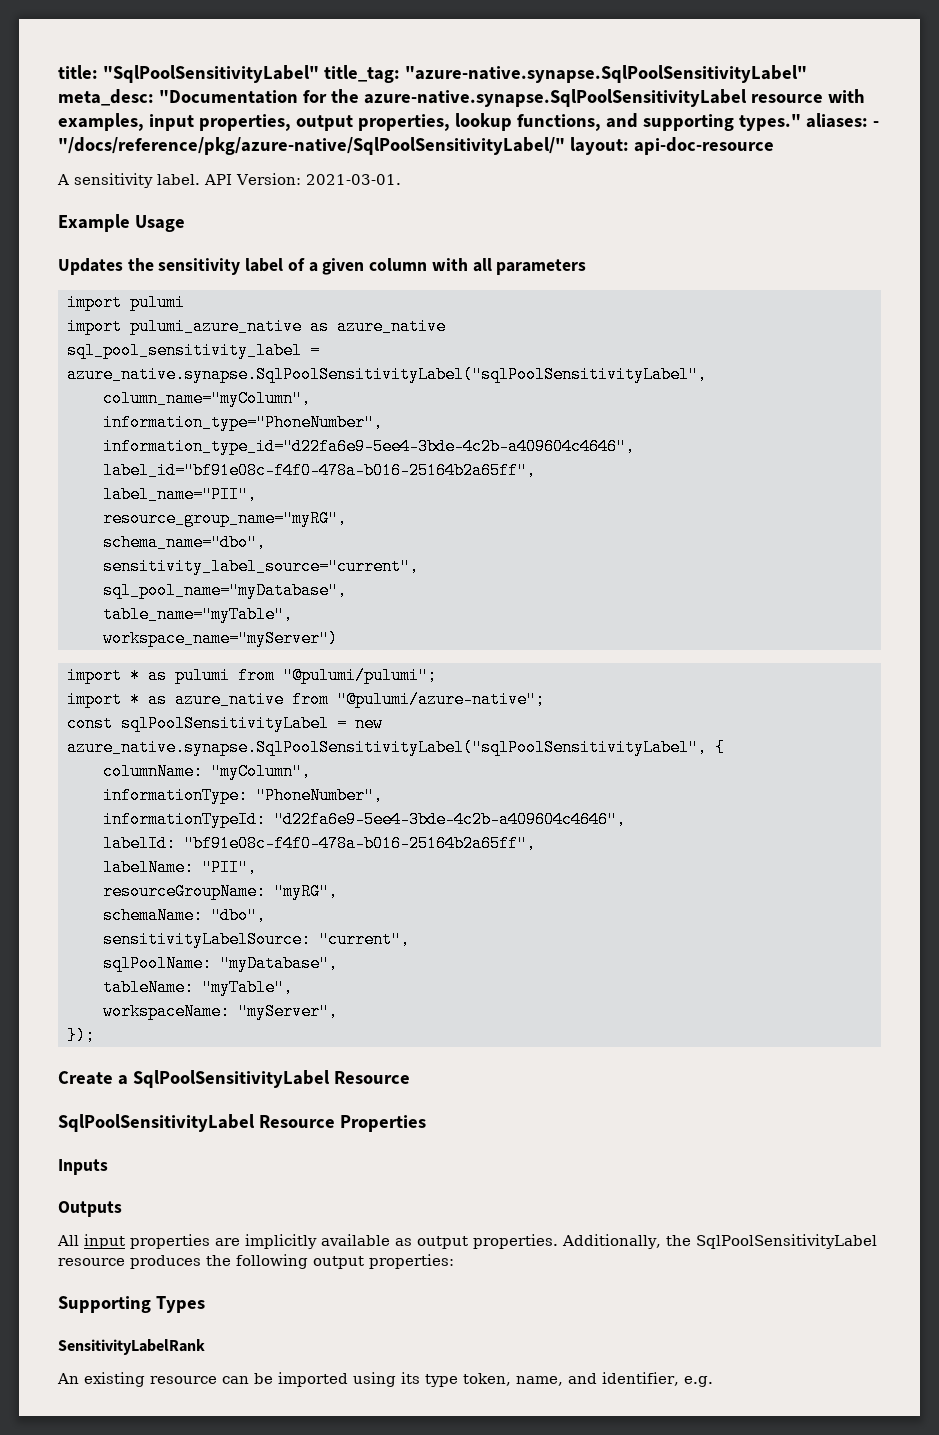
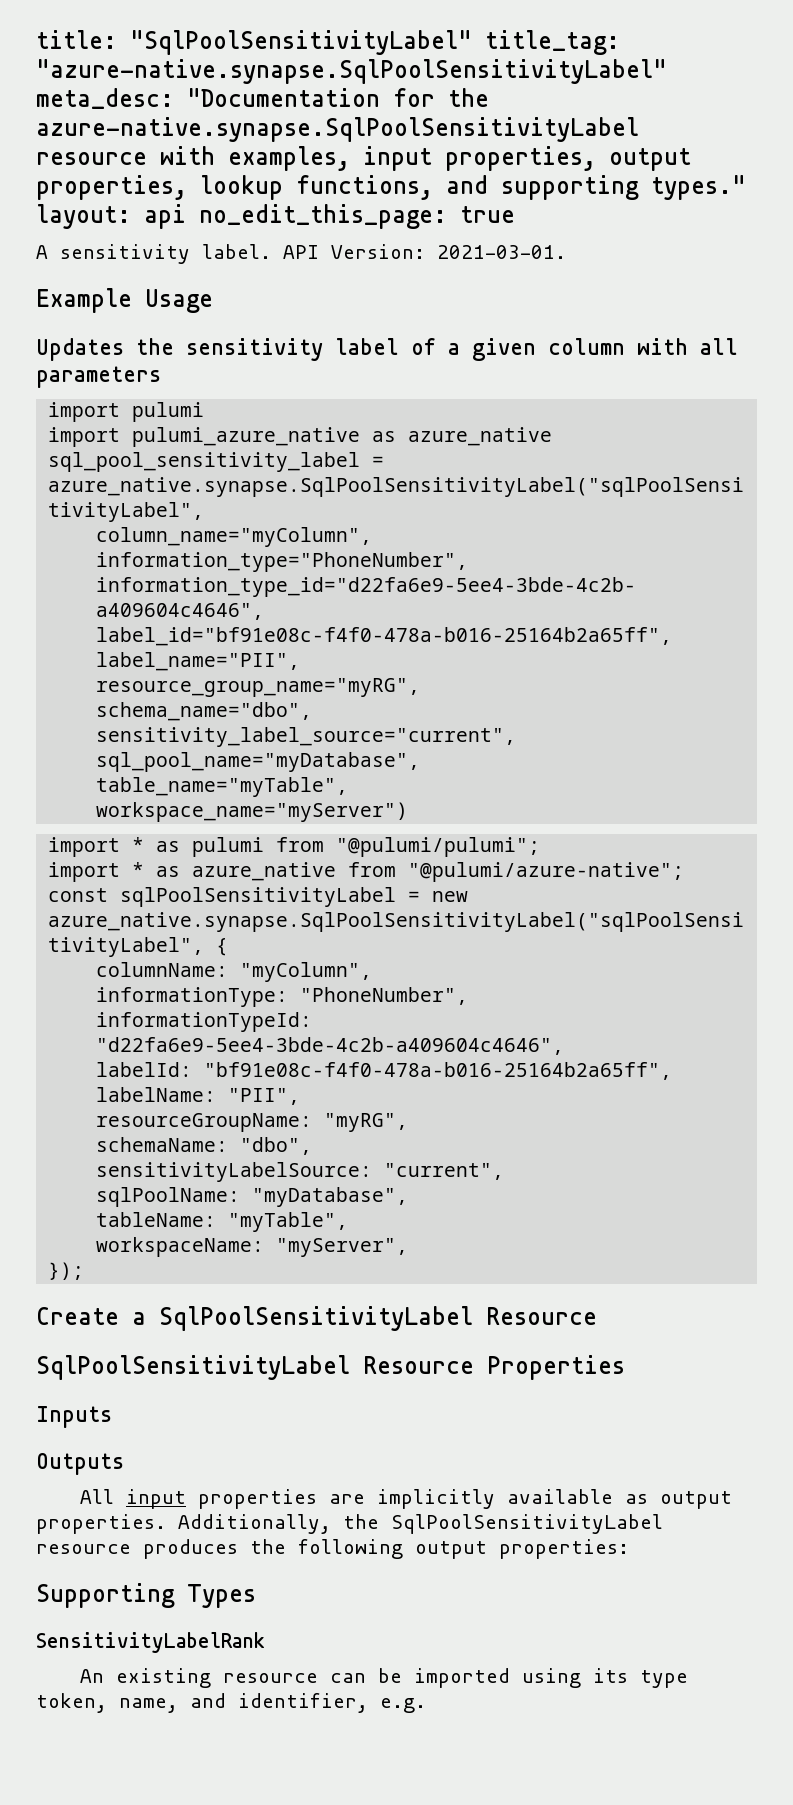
[805,113,879,128] [58,137,774,155] aliases: - "/docs/reference/pkg/azure-native/SqlPoolSensitivityLabel/" layout: api-doc-resource -> [36,204,515,229] layout: api no_edit_this_page: true

